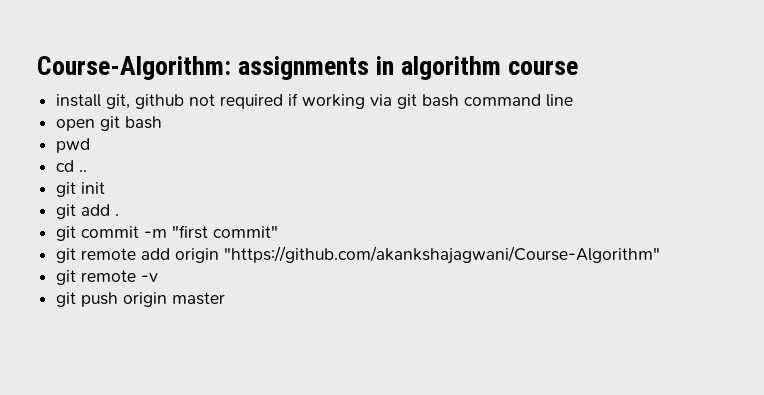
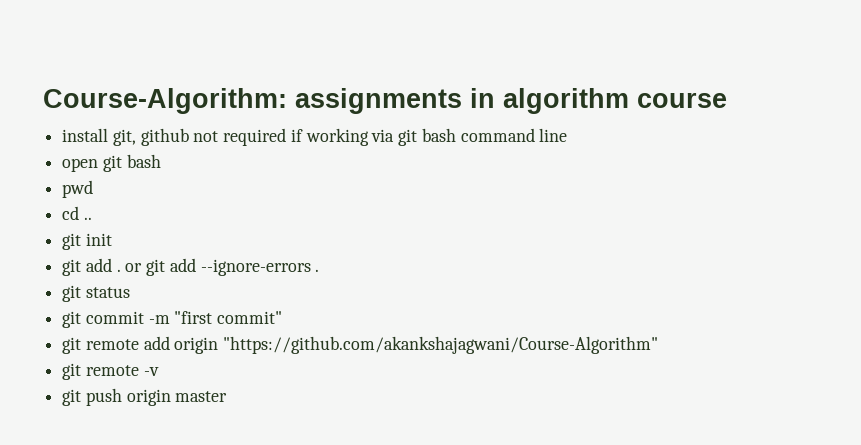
(120, 215) none -> [125,258,320,276] [62,285,130,302] or git add --ignore-errors . // git status

